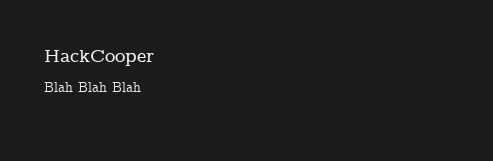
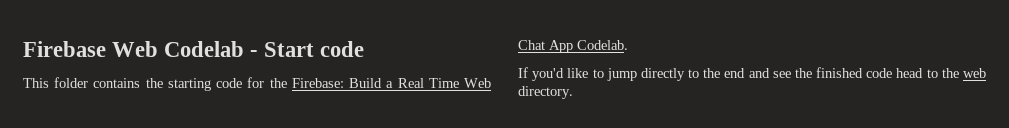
[44,50,154,66] [44,82,141,92] HackCooper // Blah Blah Blah -> [23,41,365,57] [23,77,491,91] [518,40,628,53] [518,67,987,81] [518,86,573,99] Firebase Web Codelab - Start code // This folder contains the starting code for the Firebase: Build a Real Time Web Chat App Codelab. // If you'd like to jump directly to the end and see the finished code head to the web directory.

